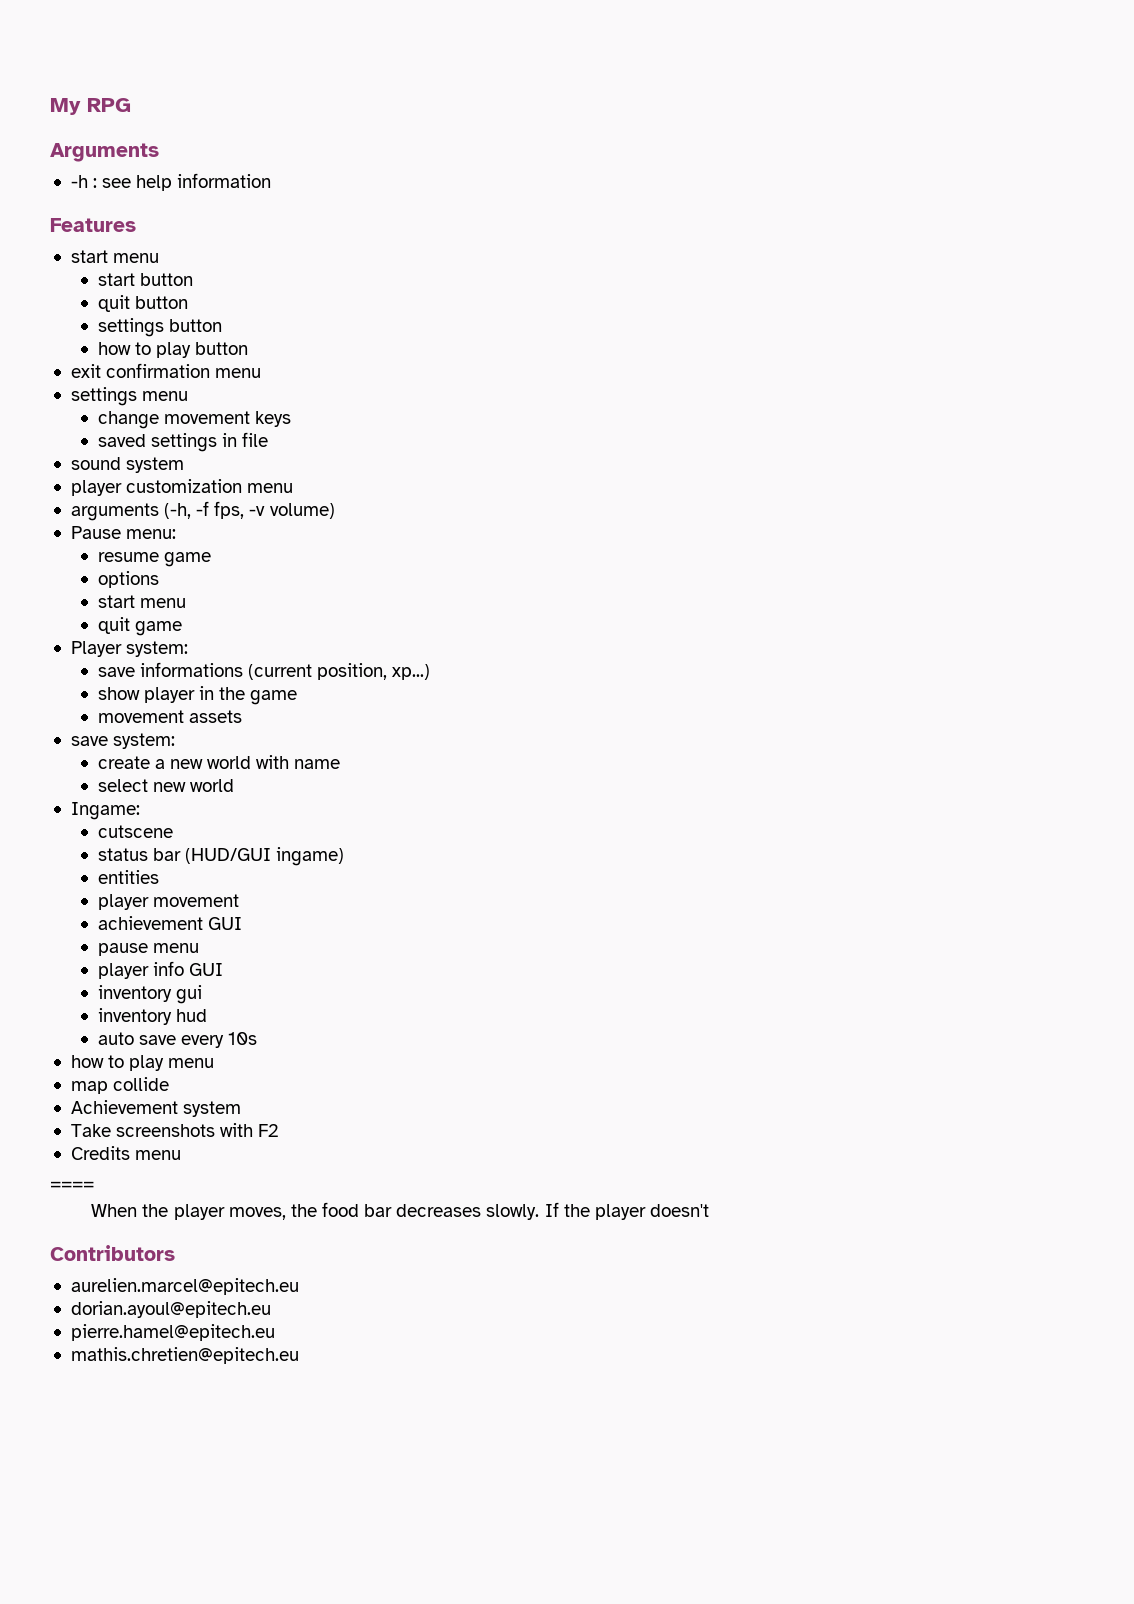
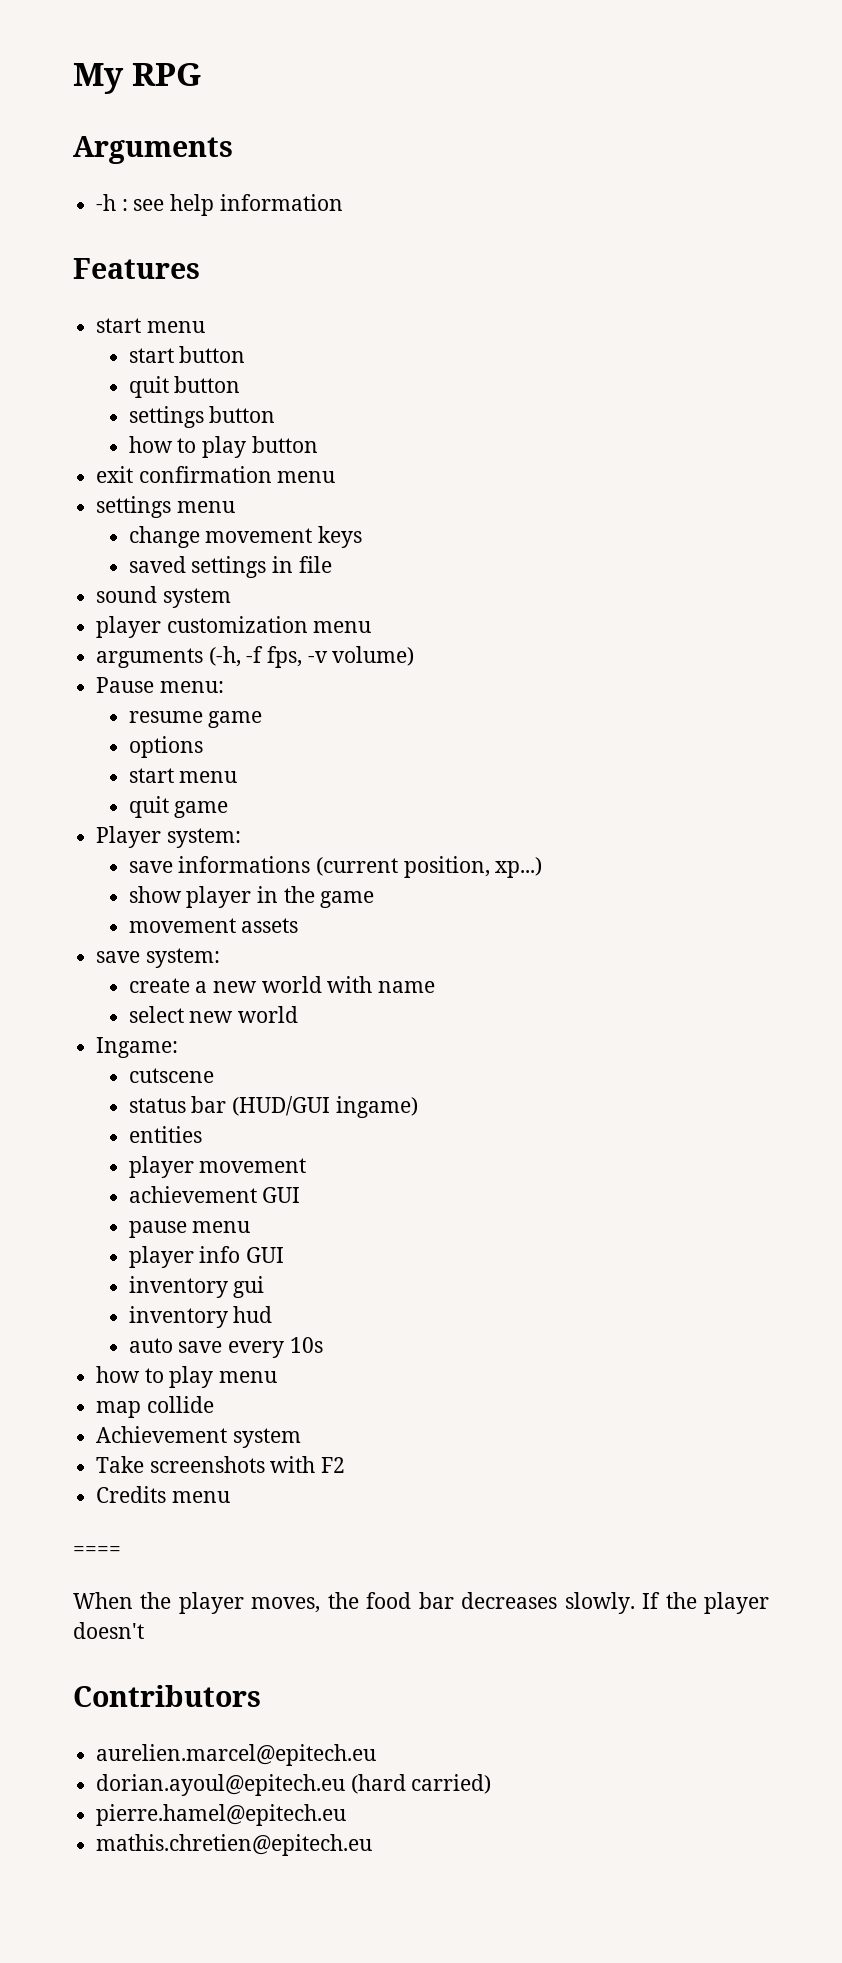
(271, 1309) none -> [350,1774,492,1794] (hard carried)

